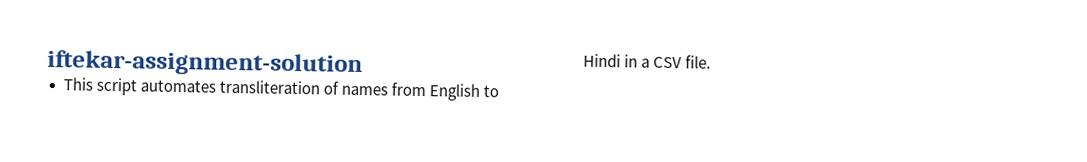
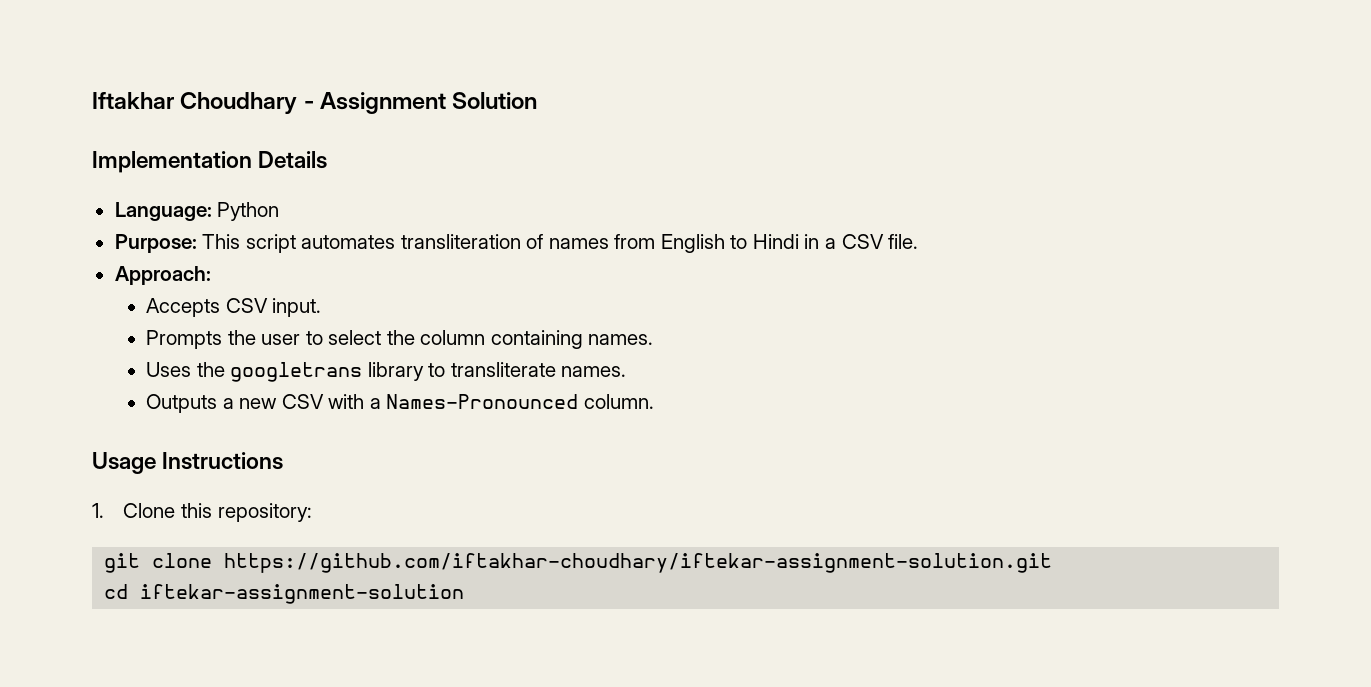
[47,49,363,78] iftekar-assignment-solution // -> [92,92,538,114] [92,151,328,173] [114,202,280,221] [114,234,197,253] Iftakhar Choudhary - Assignment Solution // Implementation Details // Language: Python // Purpose:
(711, 62) none -> [114,266,211,285] [145,298,322,317] [145,330,654,349] [145,362,627,382] [145,394,654,413] [92,452,284,474] [92,503,312,522] [104,553,1053,573] [104,584,465,604] // Approach: // Accepts CSV input. // Prompts the user to select the column containing names. // Uses the googletrans library to transliterate names. // Outputs a new CSV with a Names-Pronounced column. // Usage Instructions // 1. Clone this repository: // git clone https://github.com/iftakhar-choudhary/iftekar-assignment-solution.git // cd iftekar-assignment-solution

